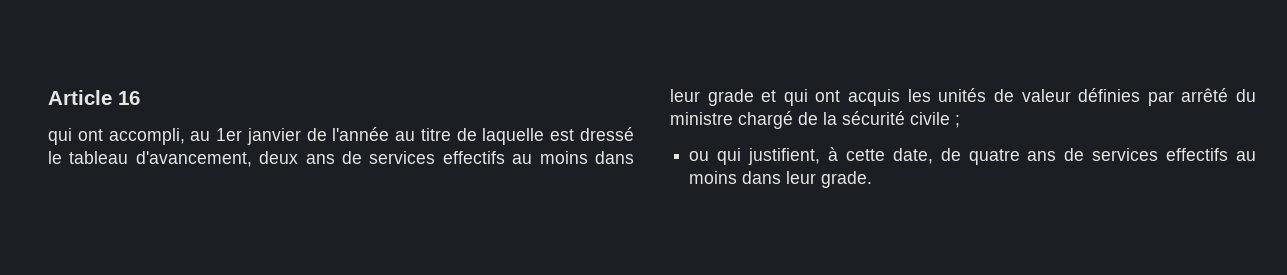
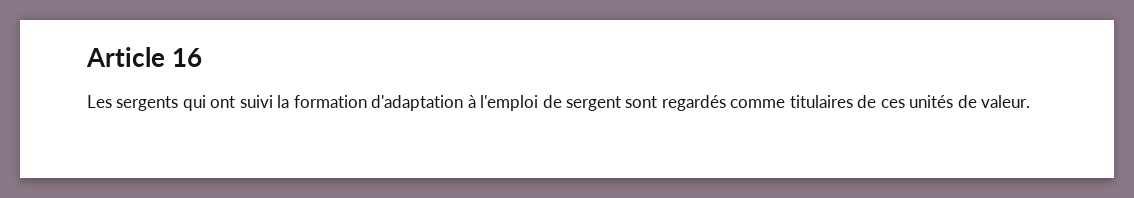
[48,127,634,145] [48,151,634,167] [670,88,1256,106] [670,111,960,129] [689,147,1256,165] [689,171,873,188] qui ont accompli, au 1er janvier de l'année au titre de laquelle est dressé le tableau d'avancement, deux ans de services effectifs au moins dans leur grade et qui ont acquis les unités de valeur définies par arrêté du ministre chargé de la sécurité civile ; // ou qui justifient, à cette date, de quatre ans de services effectifs au moins dans leur grade. -> [87,95,1031,111] Les sergents qui ont suivi la formation d'adaptation à l'emploi de sergent sont regardés comme titulaires de ces unités de valeur.

